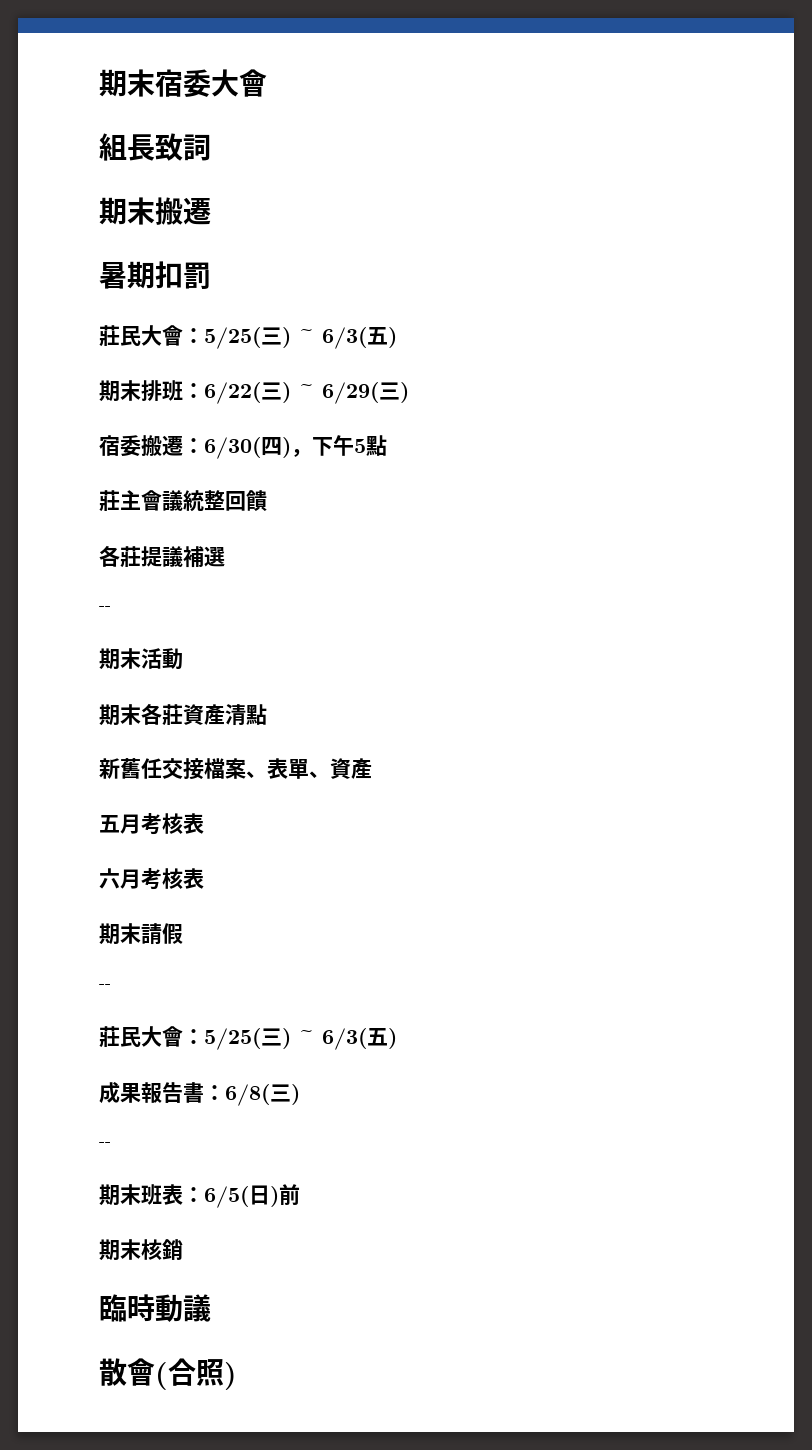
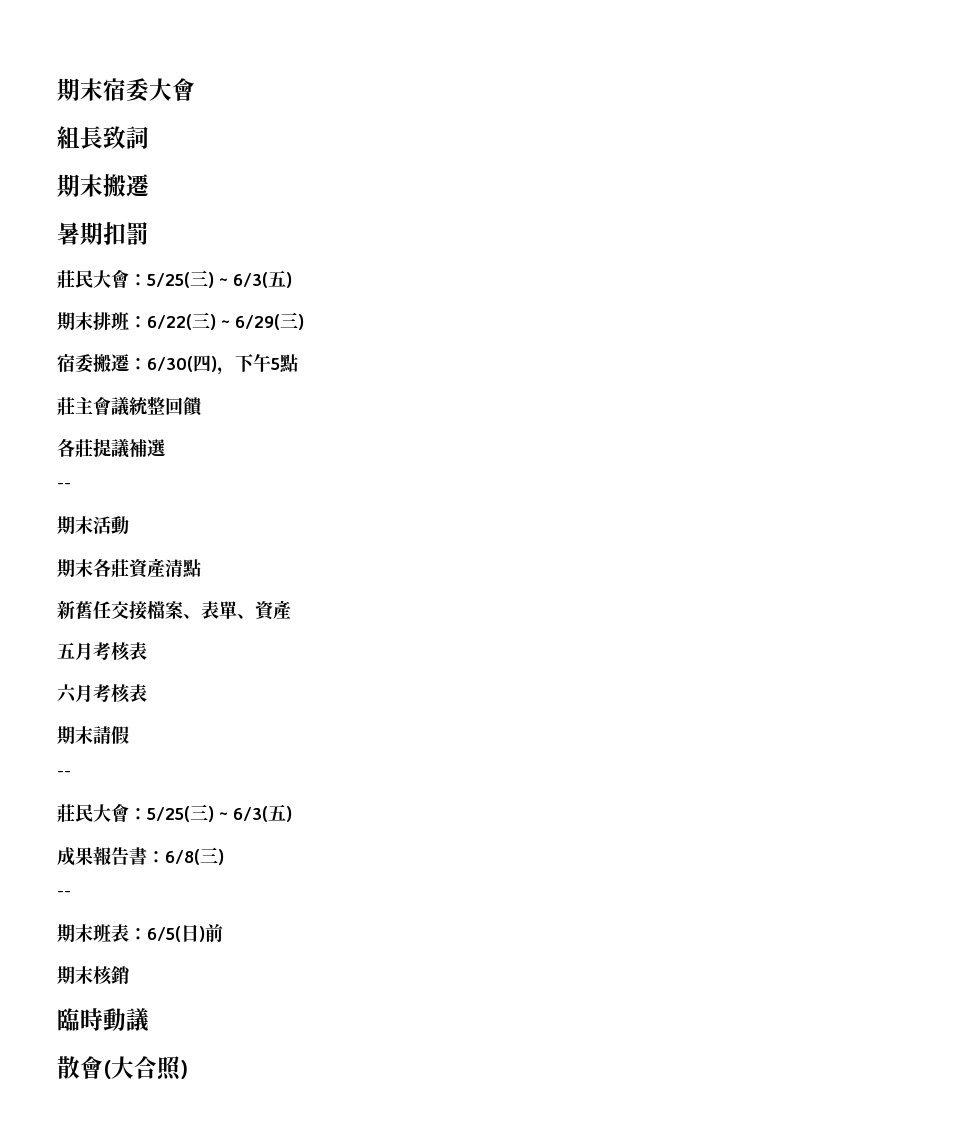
(168, 1376) none -> [111,1056,134,1079] 大

